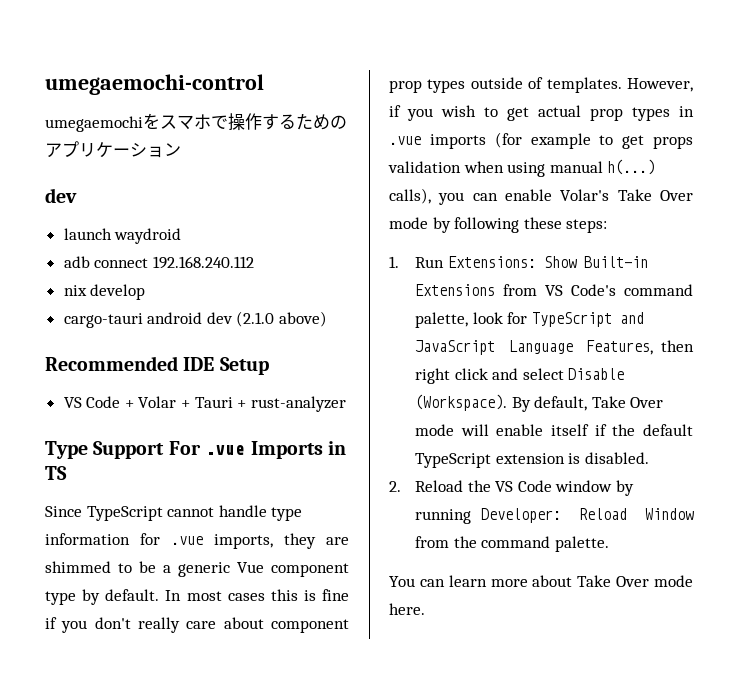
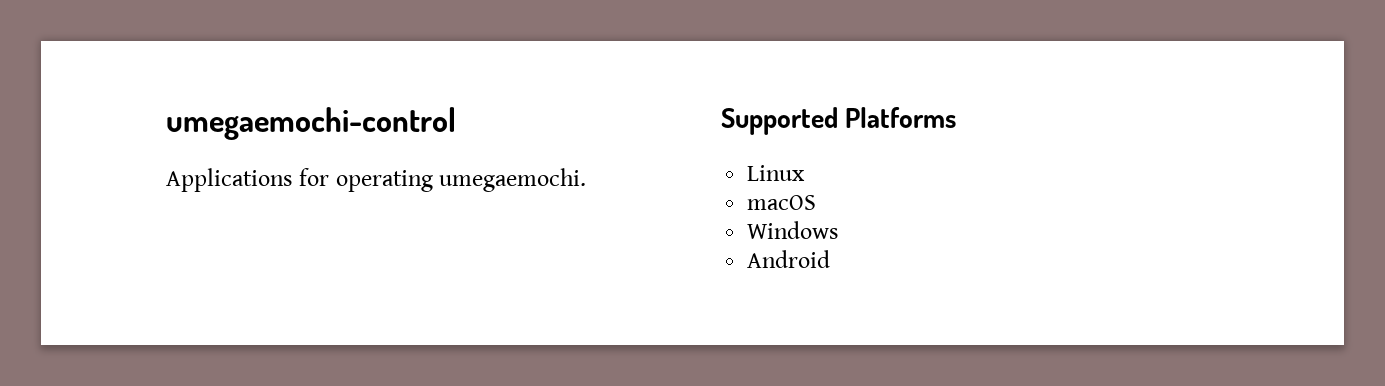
[45,113,347,132] [45,141,181,158] [45,188,77,203] [63,228,182,244] [63,256,254,269] [63,284,146,300] [63,311,328,328] [45,356,269,375] [63,396,346,412] [45,441,346,459] [45,466,67,480] [45,505,303,521] [45,533,349,549] [45,561,349,577] [45,589,349,605] [45,617,349,633] [389,77,693,93] [389,105,694,121] [389,132,693,149] [388,159,656,177] [389,188,693,205] [389,217,608,233] [389,256,648,268] [415,284,693,296] [415,312,644,328] [415,340,694,355] [415,368,625,384] [415,394,664,412] [415,424,693,436] [415,452,649,468] [389,480,635,496] [415,508,694,524] [415,536,609,552] [389,575,693,587] [389,603,425,615] umegaemochiをスマホで操作するためのアプリケーション // dev // launch waydroid // adb connect 192.168.240.112 // nix develop // cargo-tauri android dev (2.1.0 above) // Recommended IDE Setup // VS Code + Volar + Tauri + rust-analyzer // Type Support For .vue Imports in TS // Since TypeScript cannot handle type information for .vue imports, they are shimmed to be a generic Vue component type by default. In most cases this is fine if you don't really care about component prop types outside of templates. However, if you wish to get actual prop types in .vue imports (for example to get props validation when using manual h(...) calls), you can enable Volar's Take Over mode by following these steps: // 1. Run Extensions: Show Built-in Extensions from VS Code's command palette, look for TypeScript and JavaScript Language Features, then right click and select Disable (Workspace). By default, Take Over mode will enable itself if the default TypeScript extension is disabled. // 2. Reload the VS Code window by running Developer: Reload Window from the command palette. // You can learn more about Take Over mode here. -> [166,168,587,192] [721,107,957,135] [747,165,806,181] [747,195,817,210] [747,221,840,239] [747,250,831,268] Applications for operating umegaemochi. // Supported Platforms // Linux // macOS // Windows // Android

